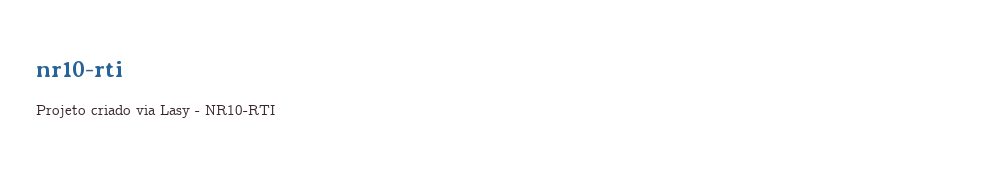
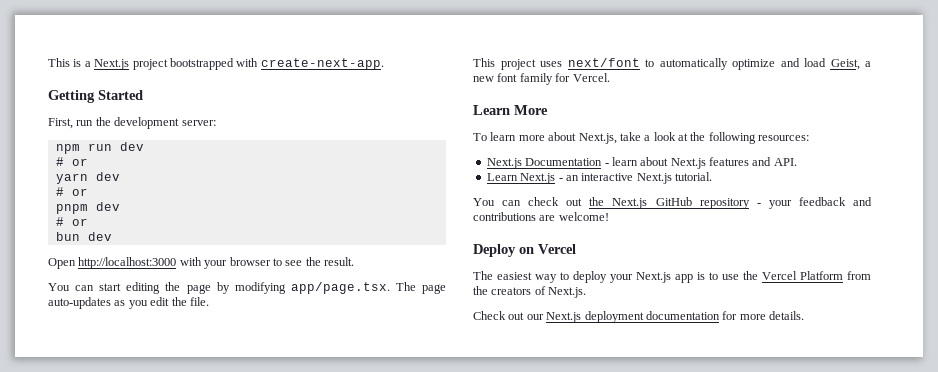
[36,61,123,77] [36,105,275,118] nr10-rti // Projeto criado via Lasy - NR10-RTI -> [48,58,384,70] [48,90,143,103] [48,117,216,129] [55,142,144,154] [55,157,88,166] [55,172,120,184] [55,187,88,196] [55,202,120,214] [55,217,88,226] [55,232,112,241] [48,257,354,269] [48,282,446,294] [48,297,209,309] [473,58,871,70] [473,73,610,85] [473,105,548,115] [473,132,810,144] [486,157,797,169] [486,172,712,184] [473,197,872,209] [473,212,609,221] [473,244,576,257] [473,271,871,283] [473,286,587,298] [473,311,804,323] This is a Next.js project bootstrapped with create-next-app. // Getting Started // First, run the development server: // npm run dev // # or // yarn dev // # or // pnpm dev // # or // bun dev // Open http://localhost:3000 with your browser to see the result. // You can start editing the page by modifying app/page.tsx. The page auto-updates as you edit the file. // This project uses next/font to automatically optimize and load Geist, a new font family for Vercel. // Learn More // To learn more about Next.js, take a look at the following resources: // Next.js Documentation - learn about Next.js features and API. // Learn Next.js - an interactive Next.js tutorial. // You can check out the Next.js GitHub repository - your feedback and contributions are welcome! // Deploy on Vercel // The easiest way to deploy your Next.js app is to use the Vercel Platform from the creators of Next.js. // Check out our Next.js deployment documentation for more details.

